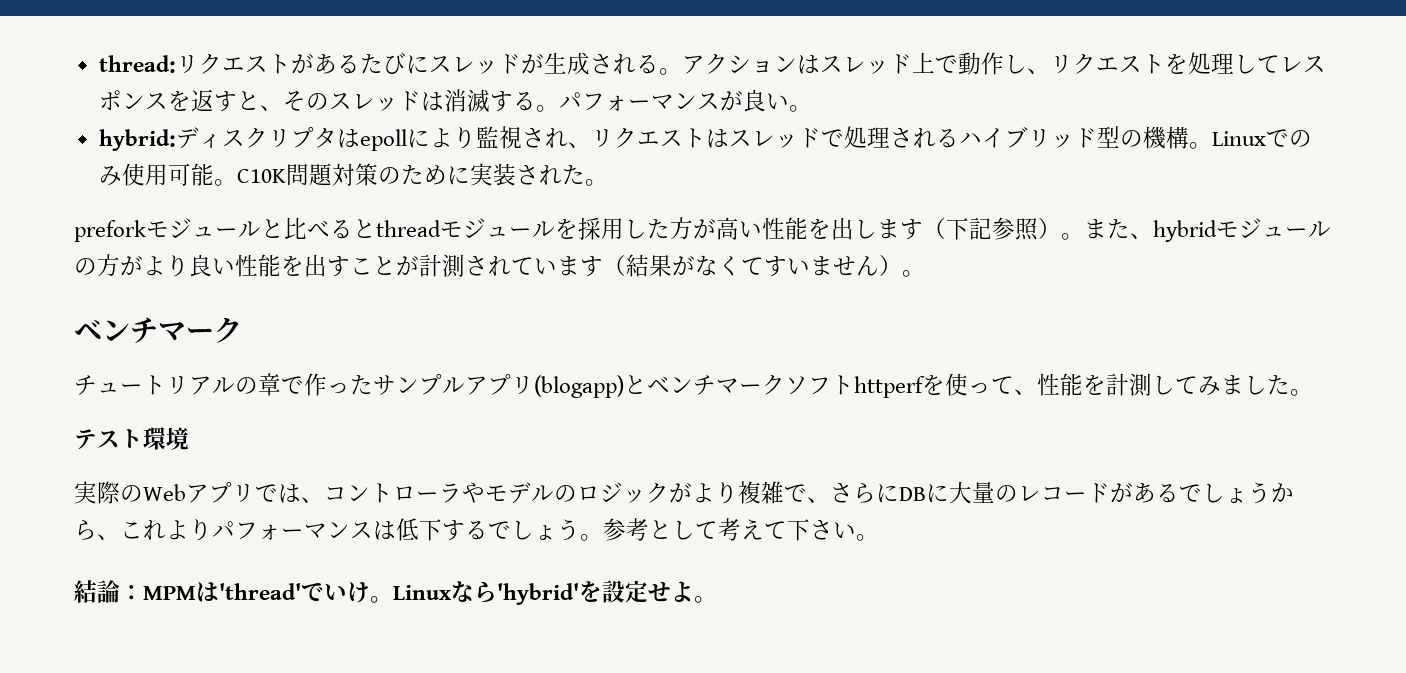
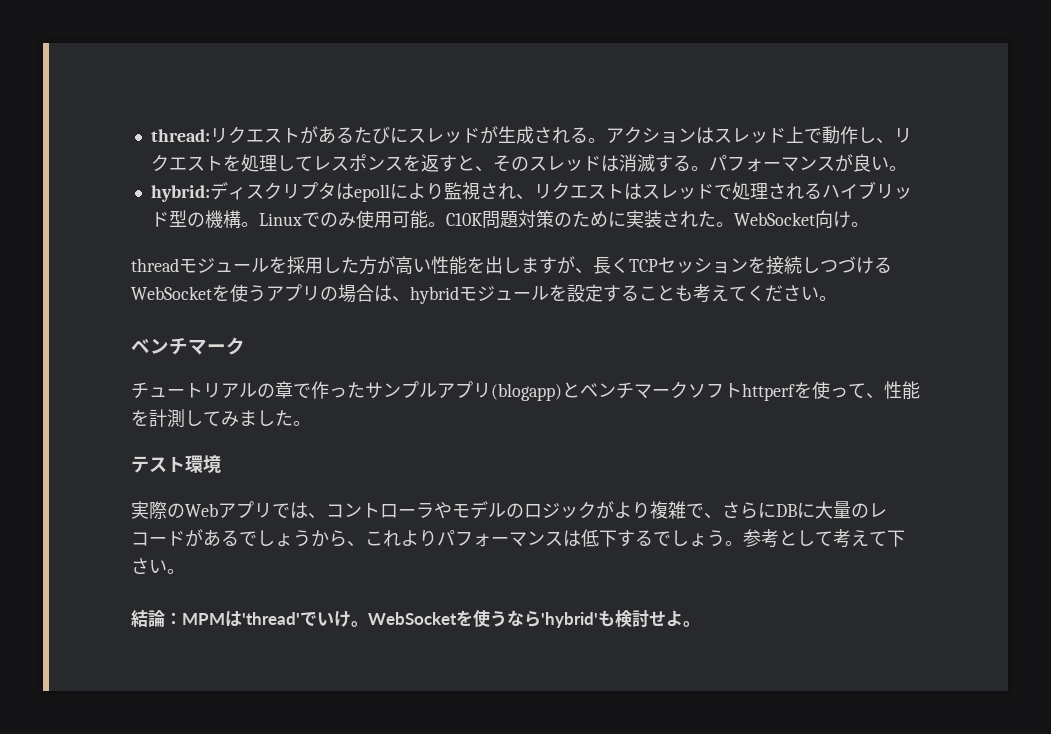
[74,217,376,242] // preforkモジュールと比べると -> [733,210,869,228] WebSocket向け。 //
[923,217,1331,242] [74,254,902,277] （下記参照）。また、hybridモジュールの方がより良い性能を出すことが計測されています（結果がなくてすいません） -> [557,256,892,275] [131,284,819,304] が、長くTCPセッションを接続しつづけるWebSocketを使うアプリの場合は、hybridモジュールを設定することも考えてください
[393,585,451,600] Linux -> [368,610,507,627] WebSocketを使う
[579,580,648,603] を設定 -> [598,610,649,628] も検討

